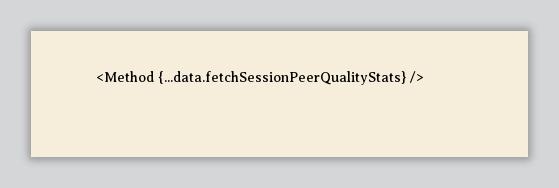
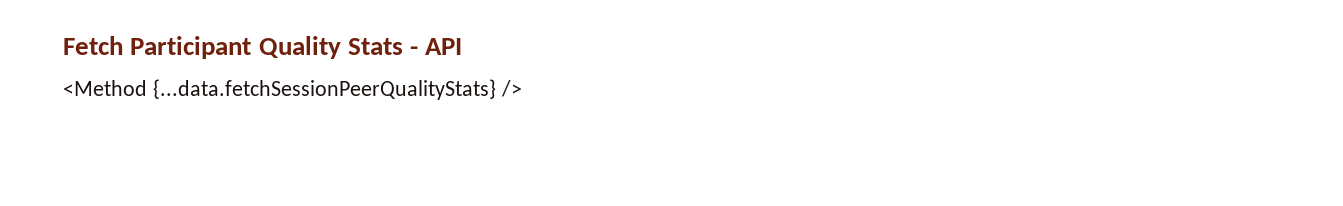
(96, 76) none -> [63,36,463,59] Fetch Participant Quality Stats - API //

